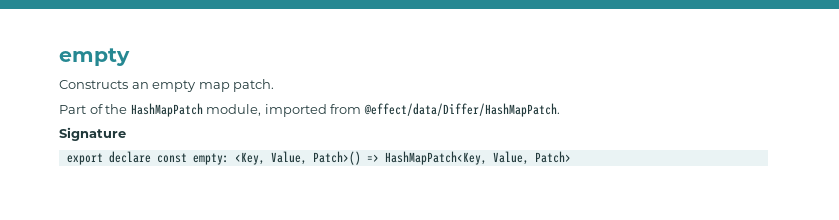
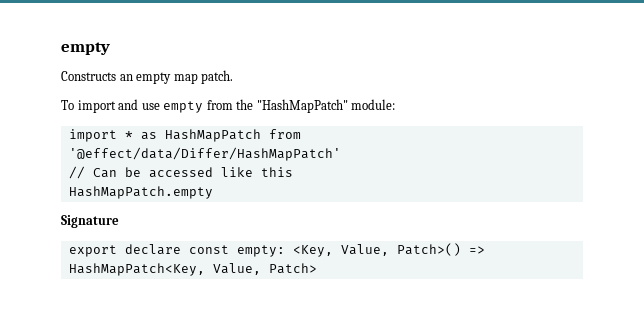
[59,103,560,117] Part of the HashMapPatch module, imported from @effect/data/Differ/HashMapPatch. -> [61,99,396,113] [68,129,301,142] [68,147,341,161] [68,166,293,179] [68,186,213,199] To import and use empty from the "HashMapPatch" module: // import * as HashMapPatch from '@effect/data/Differ/HashMapPatch' // // Can be accessed like this // HashMapPatch.empty

